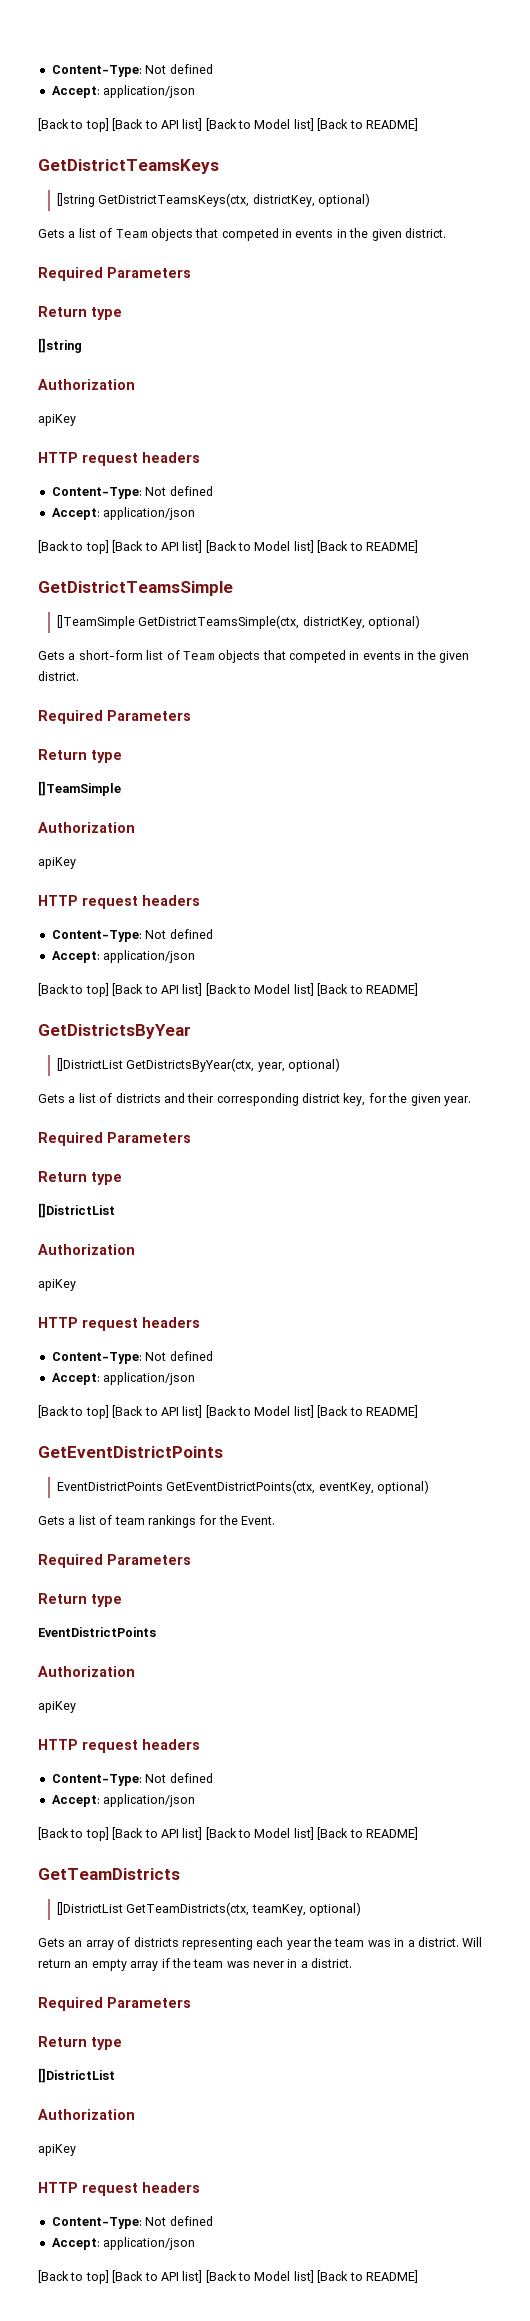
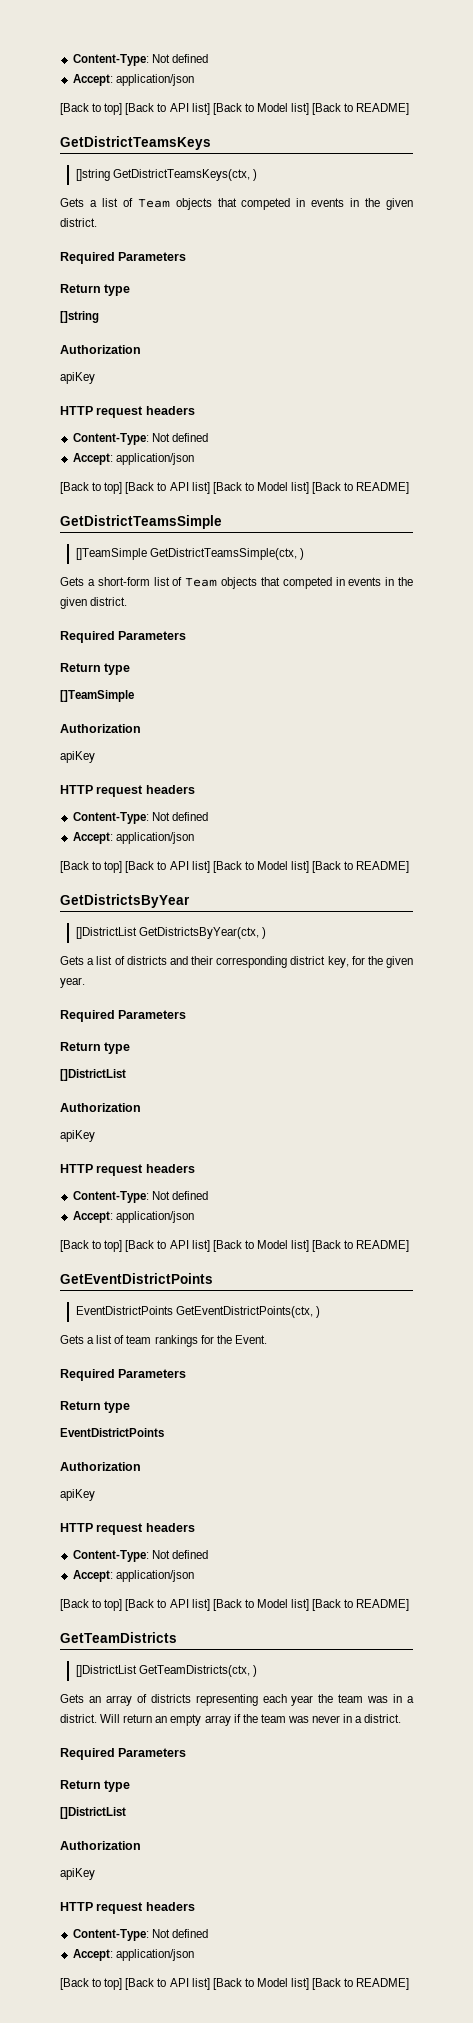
[252,193,370,207] districtKey, optional) -> [252,169,257,181] )
[302,615,420,629] districtKey, optional) -> [299,548,304,560] )
[257,1058,340,1072] year, optional) -> [261,927,266,939] )
[318,1480,429,1494] eventKey, optional) -> [315,1306,320,1318] )
[251,1902,361,1916] teamKey, optional) -> [252,1665,257,1677] )

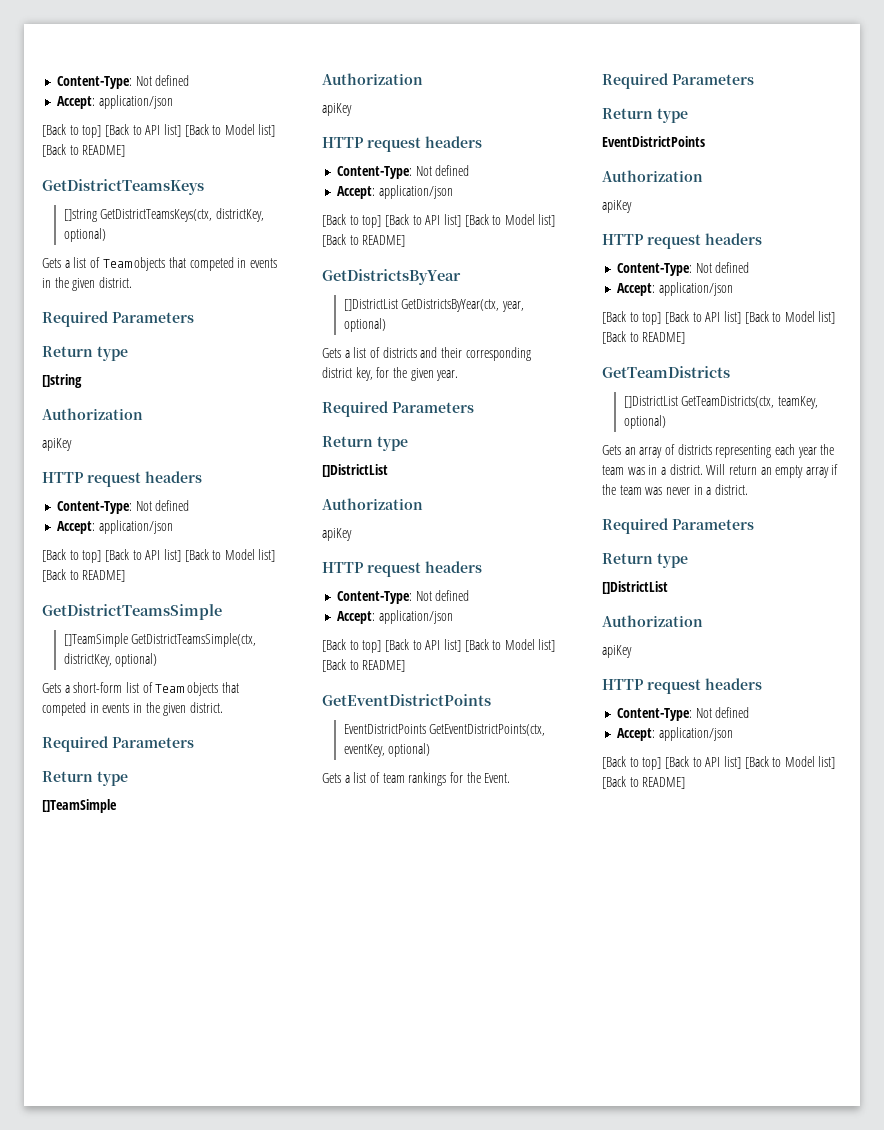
[252,169,257,181] ) -> [215,208,264,222] [63,228,106,242] districtKey, optional)
[299,548,304,560] ) -> [63,653,158,667] districtKey, optional)
[261,927,266,939] ) -> [501,301,524,312] [343,318,386,332] year, optional)
[315,1306,320,1318] ) -> [343,743,431,757] eventKey, optional)
[252,1665,257,1677] ) -> [777,396,818,409] [623,415,666,429] teamKey, optional)

